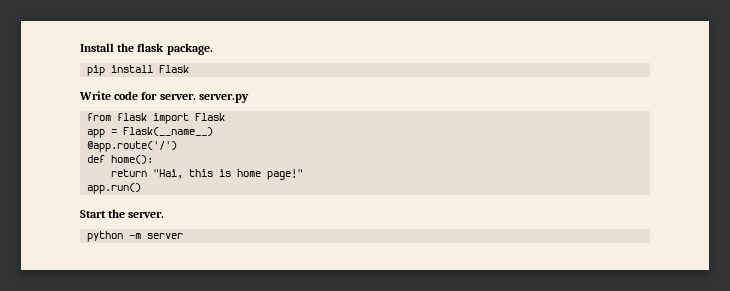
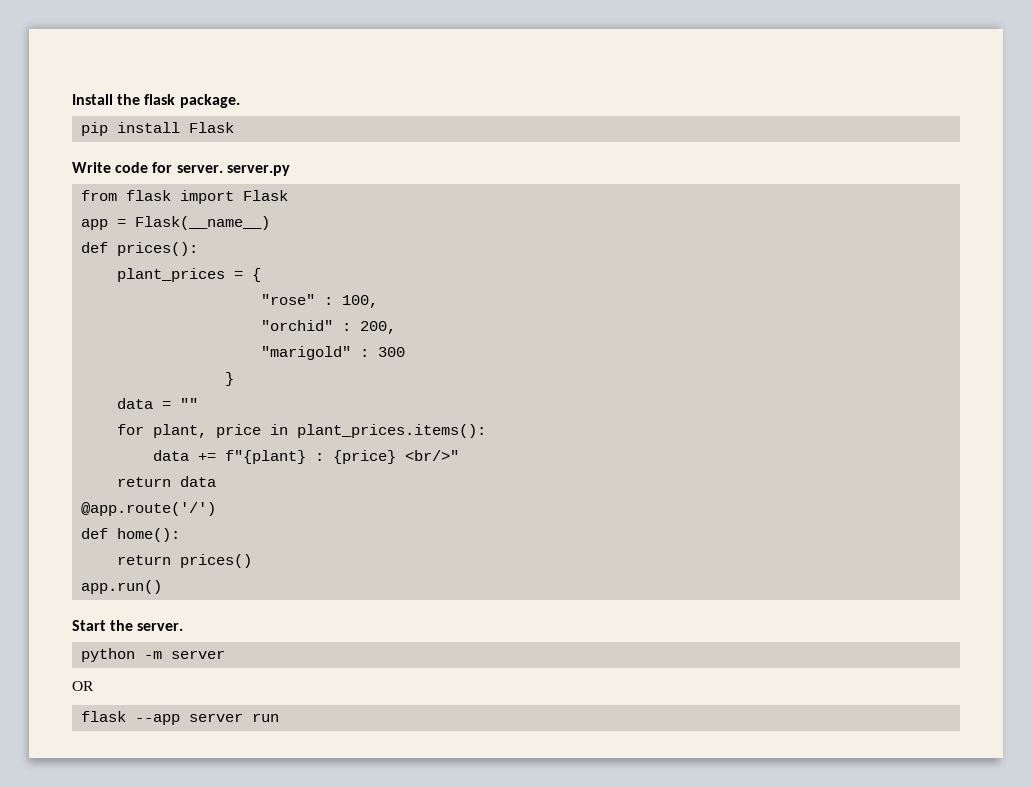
(214, 131) none -> [81,242,199,256] [117,268,262,282] [261,294,379,308] [261,320,397,334] [261,346,406,360] [225,372,235,386] [117,398,199,409] [117,424,487,438] [153,450,460,464] [117,476,217,487] // def prices(): // plant_prices = { // "rose" : 100, // "orchid" : 200, // "marigold" : 300 // } // data = "" // for plant, price in plant_prices.items(): // data += f"{plant} : {price} <br/>" // return data
[153,169,304,180] "Hai, this is home page!" -> [180,554,253,568] prices()
(184, 236) none -> [72,681,94,691] [81,711,280,725] // OR // flask --app server run

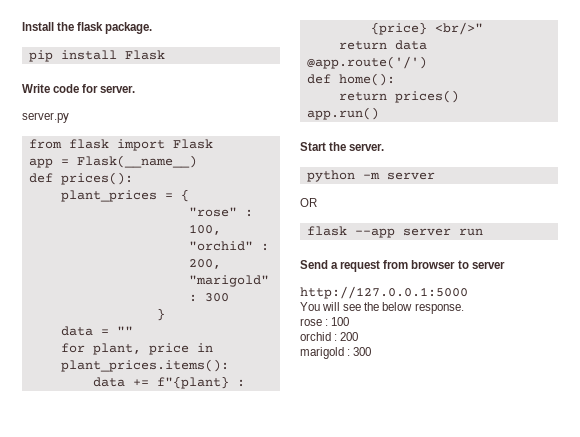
(223, 169) none -> (136, 89) //
(280, 717) none -> [300,260,505,272] [300,286,468,299] [300,302,464,314] [300,317,350,326] [300,332,359,341] [300,347,372,359] // Send a request from browser to server // http://127.0.0.1:5000 // You will see the below response. // rose : 100 // orchid : 200 // marigold : 300

